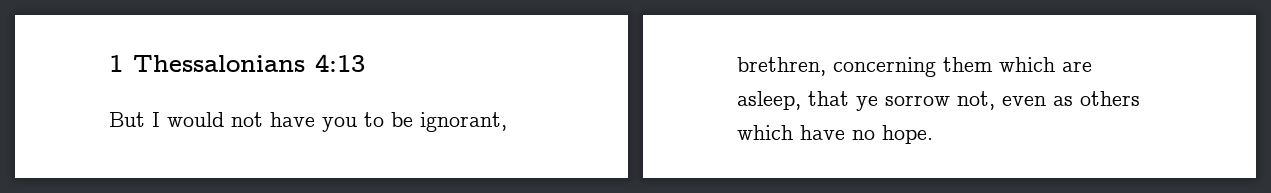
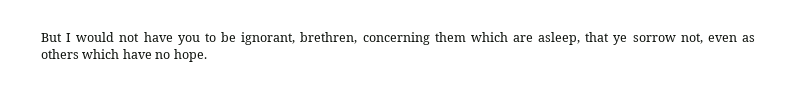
[109,54,365,72] 1 Thessalonians 4:13 // -> (41, 37) none

